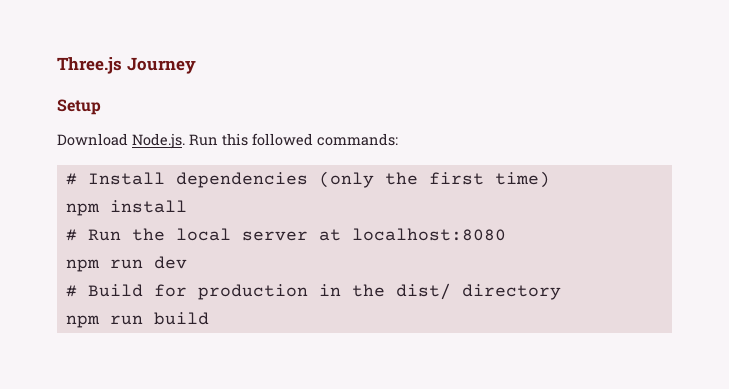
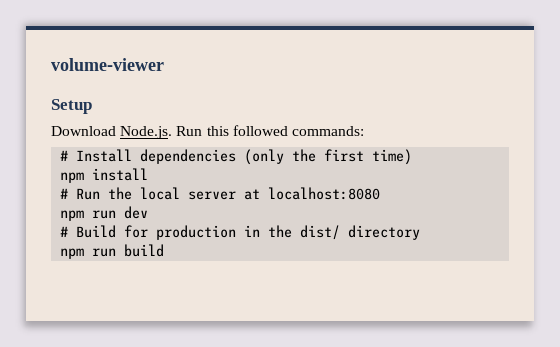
[57,57,196,74] Three.js Journey -> [51,58,164,71] volume-viewer

